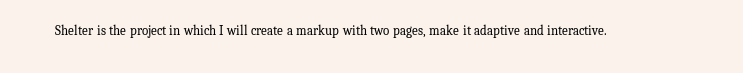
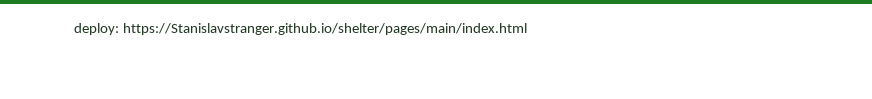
[55,24,608,38] Shelter is the project in which I will create a markup with two pages, make it adaptive and interactive. -> [74,23,527,35] deploy: https://Stanislavstranger.github.io/shelter/pages/main/index.html

